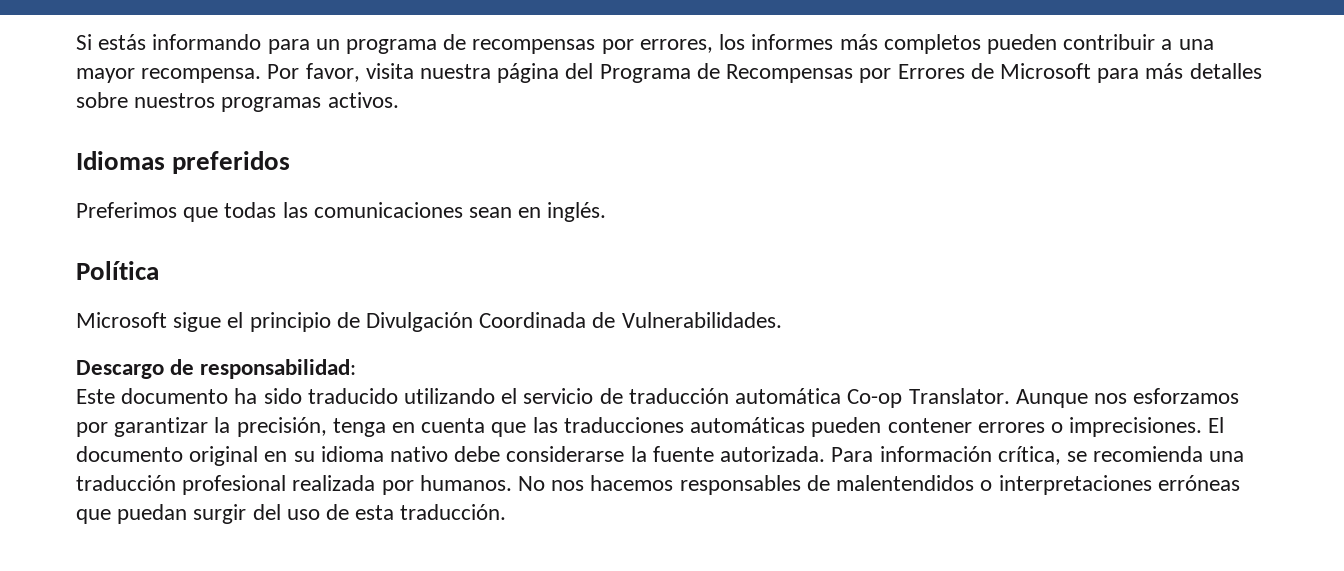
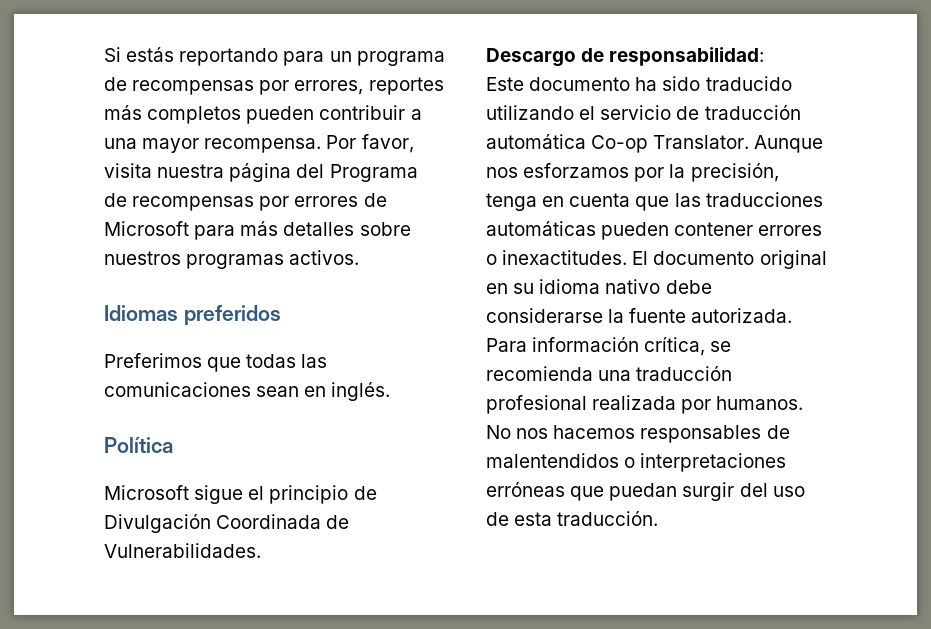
[152,34,262,50] informando -> [179,48,279,66] reportando
[719,34,834,50] los informes -> [368,77,444,95] reportes
[726,64,965,83] Recompensas por Errores -> [132,196,359,211] recompensas por errores
[114,417,209,437] garantizar -> (665, 174) none
[1069,417,1203,437] imprecisiones. -> [502,250,628,265] inexactitudes.

